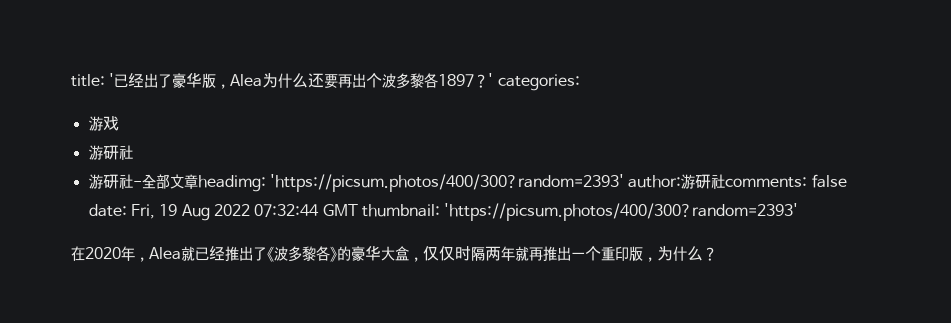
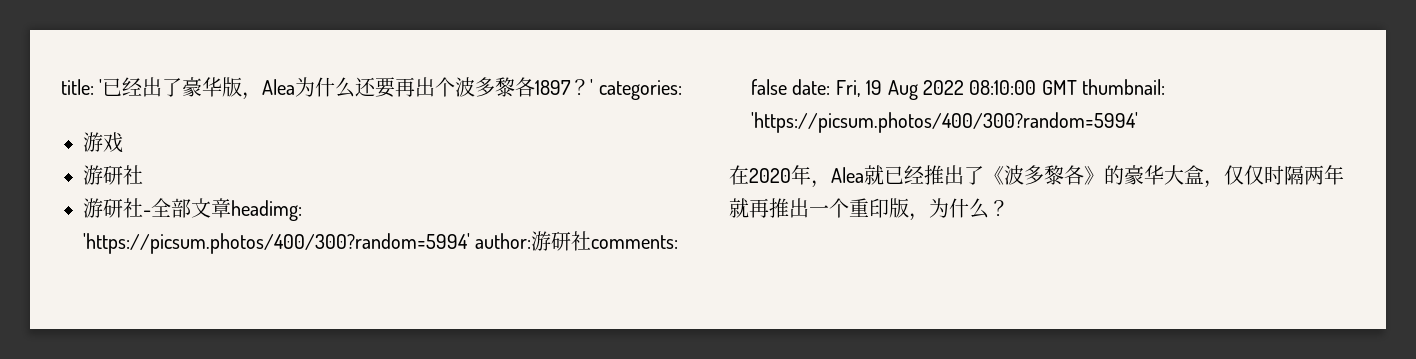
[269,174,624,192] 'https://picsum.photos/400/300?random=2393' -> [83,233,470,254] 'https://picsum.photos/400/300?random=5994'
[254,204,320,217] 07:32:44 -> [969,80,1037,95] 08:10:00
[444,203,799,221] 'https://picsum.photos/400/300?random=2393' -> [751,112,1138,133] 'https://picsum.photos/400/300?random=5994'

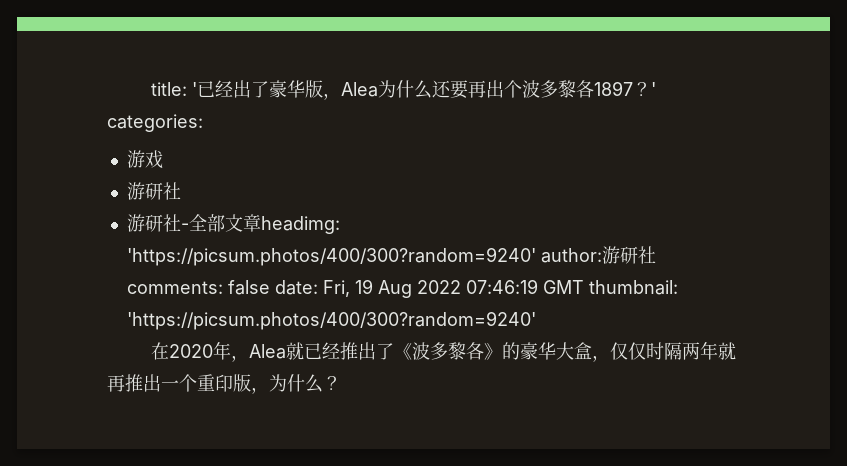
[83,233,470,254] 'https://picsum.photos/400/300?random=5994' -> [126,247,536,266] 'https://picsum.photos/400/300?random=9240'
[969,80,1037,95] 08:10:00 -> [465,279,538,294] 07:46:19
[751,112,1138,133] 'https://picsum.photos/400/300?random=5994' -> [126,311,536,330] 'https://picsum.photos/400/300?random=9240'

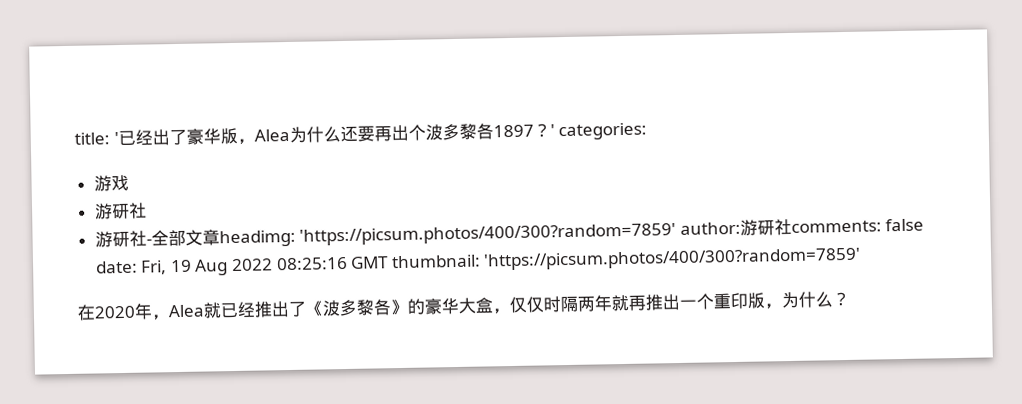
[126,247,536,266] 'https://picsum.photos/400/300?random=9240' -> [299,223,677,246] 'https://picsum.photos/400/300?random=7859'
[465,279,538,294] 07:46:19 -> [275,256,348,271] 08:25:16
[126,311,536,330] 'https://picsum.photos/400/300?random=9240' -> [483,247,862,271] 'https://picsum.photos/400/300?random=7859'

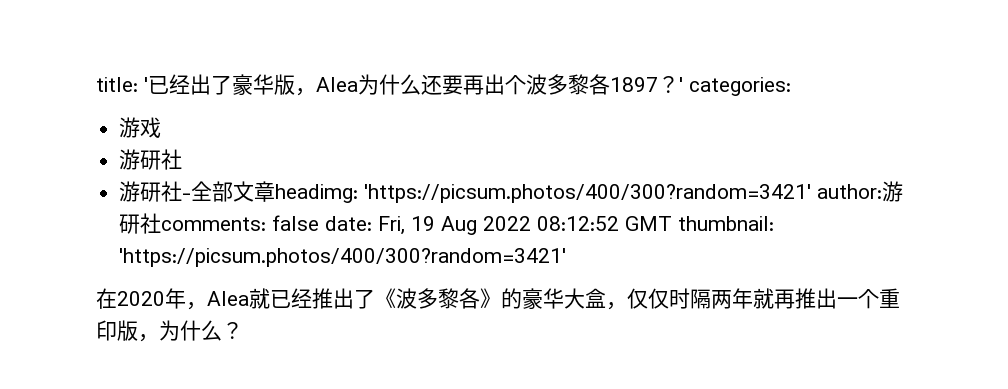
[299,223,677,246] 'https://picsum.photos/400/300?random=7859' -> [364,184,812,203] 'https://picsum.photos/400/300?random=3421'
[275,256,348,271] 08:25:16 -> [537,216,620,231] 08:12:52
[483,247,862,271] 'https://picsum.photos/400/300?random=7859' -> [119,248,567,267] 'https://picsum.photos/400/300?random=3421'

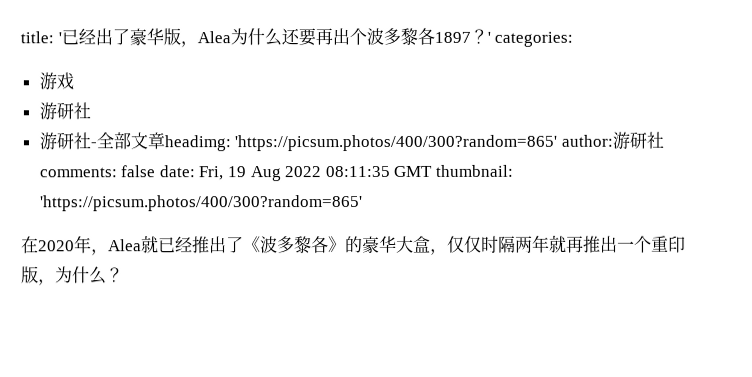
[364,184,812,203] 'https://picsum.photos/400/300?random=3421' -> [234,134,558,152] 'https://picsum.photos/400/300?random=865'
[537,216,620,231] 08:12:52 -> [324,165,390,178] 08:11:35
[119,248,567,267] 'https://picsum.photos/400/300?random=3421' -> [39,195,363,212] 'https://picsum.photos/400/300?random=865'

